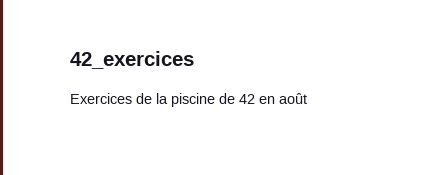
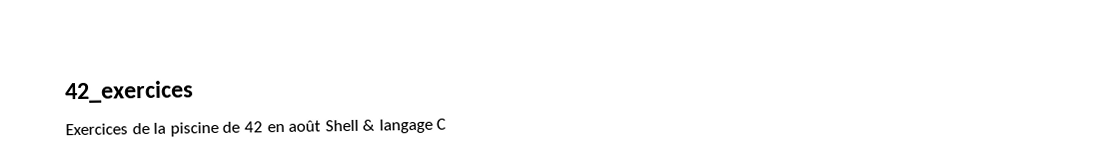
(307, 98) none -> [324,118,447,134] Shell & langage C

